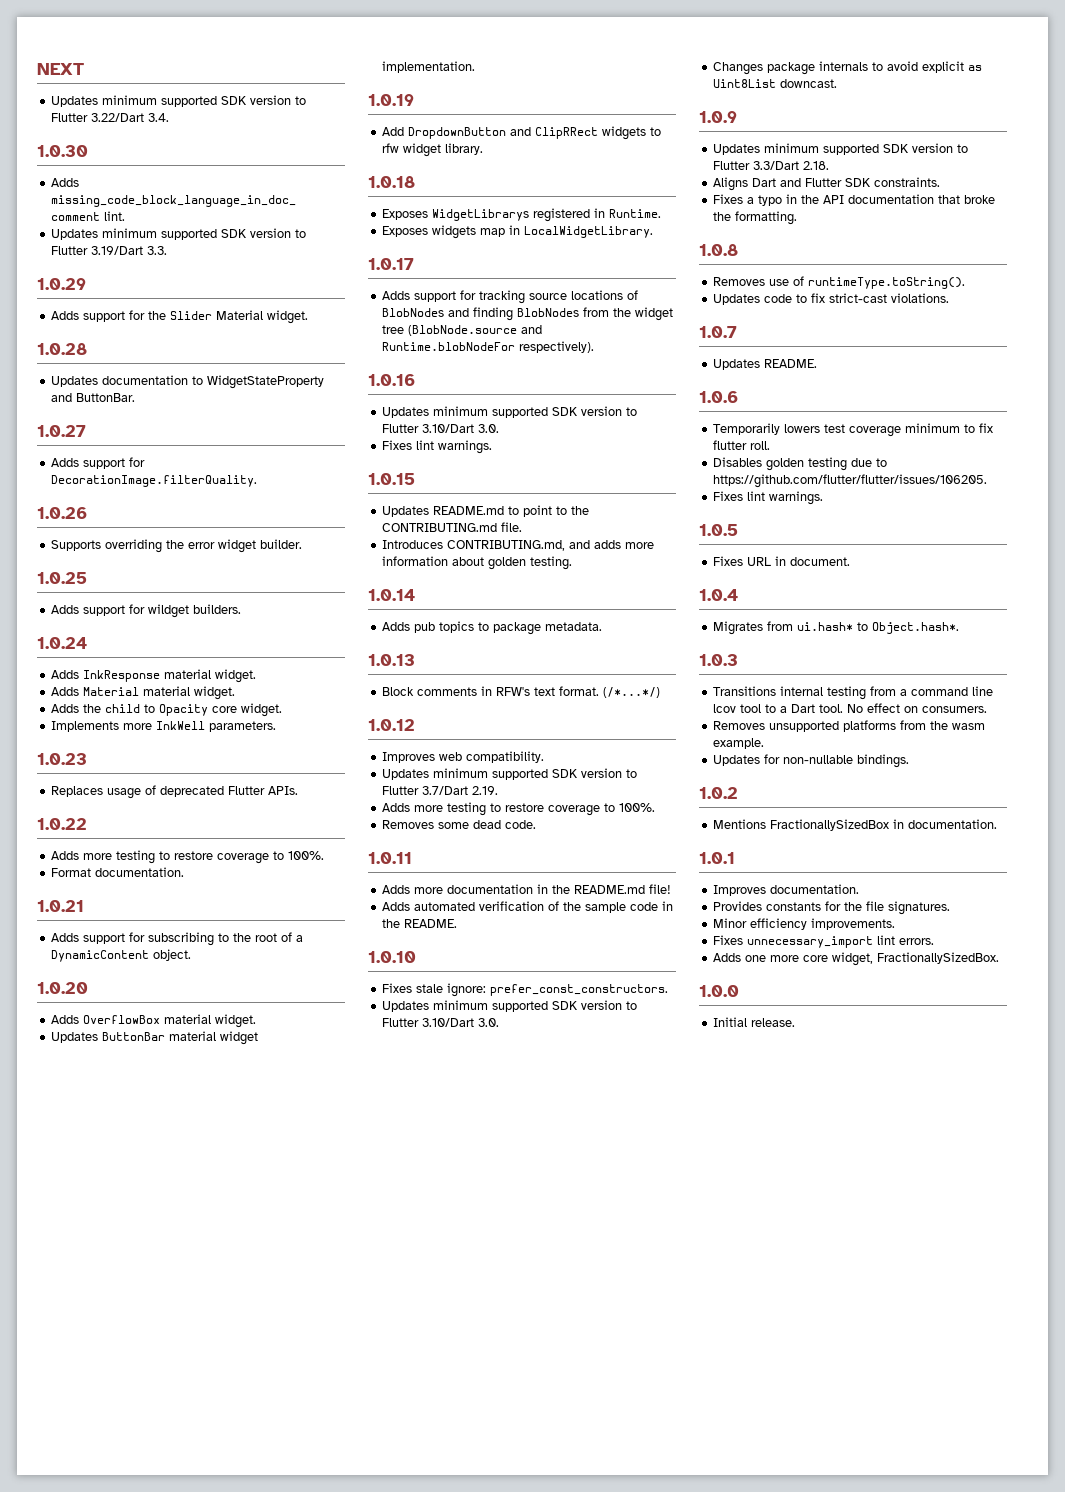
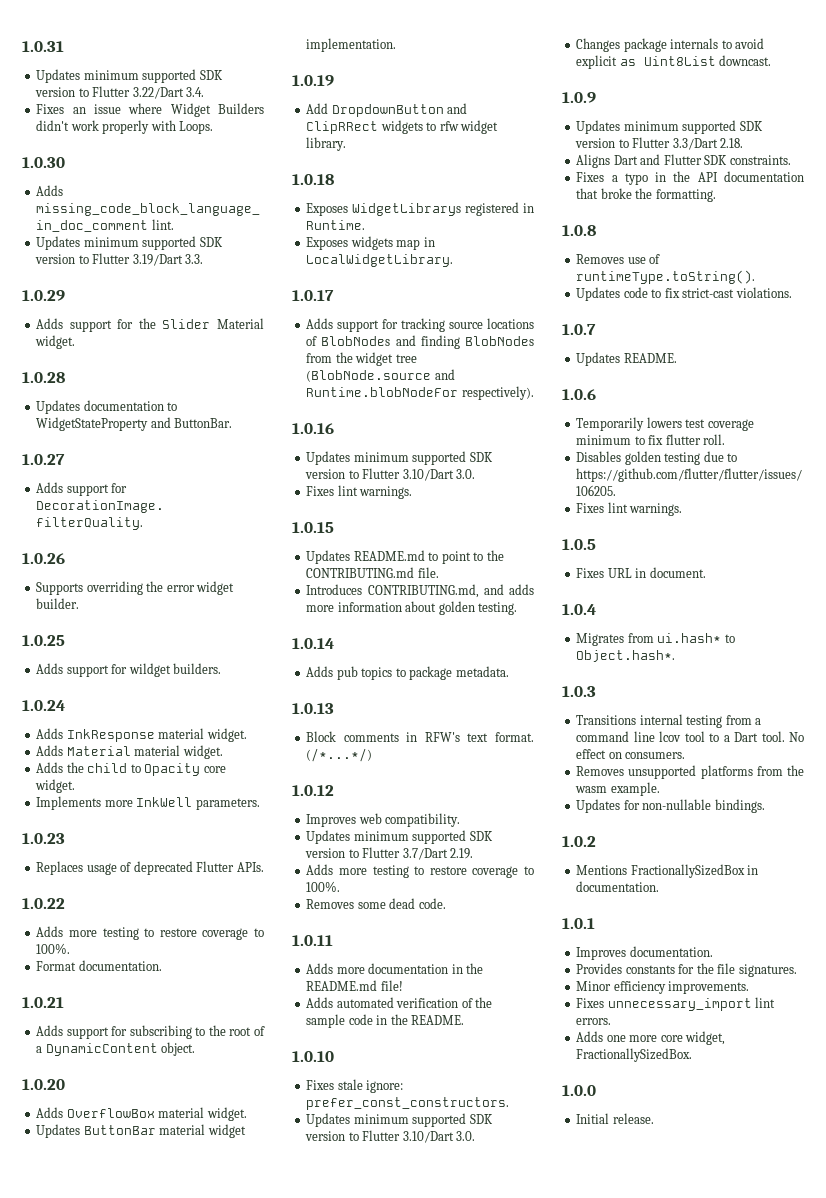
[37,63,84,75] NEXT -> [22,41,64,52] 1.0.31
(170, 117) none -> [36,103,264,117] [36,120,214,134] // Fixes an issue where Widget Builders didn't work properly with Loops.

